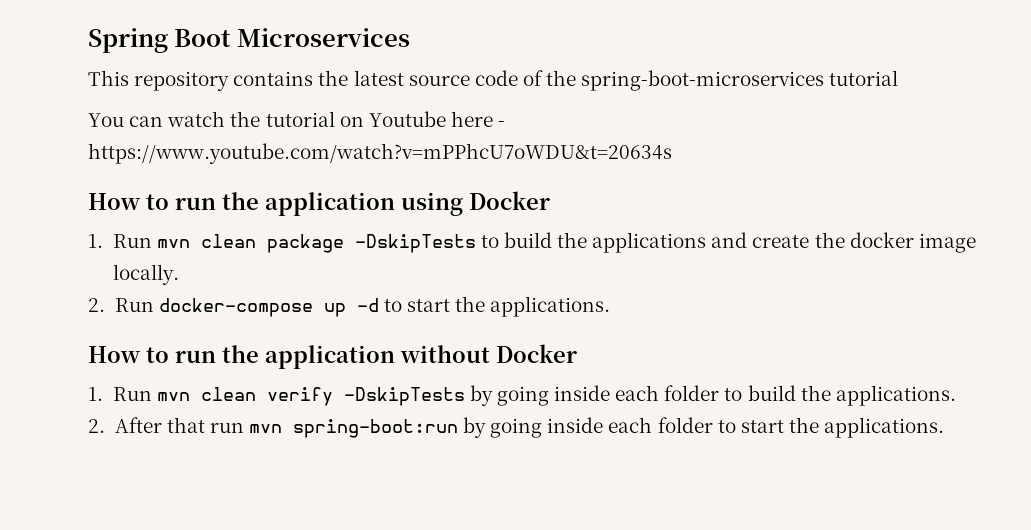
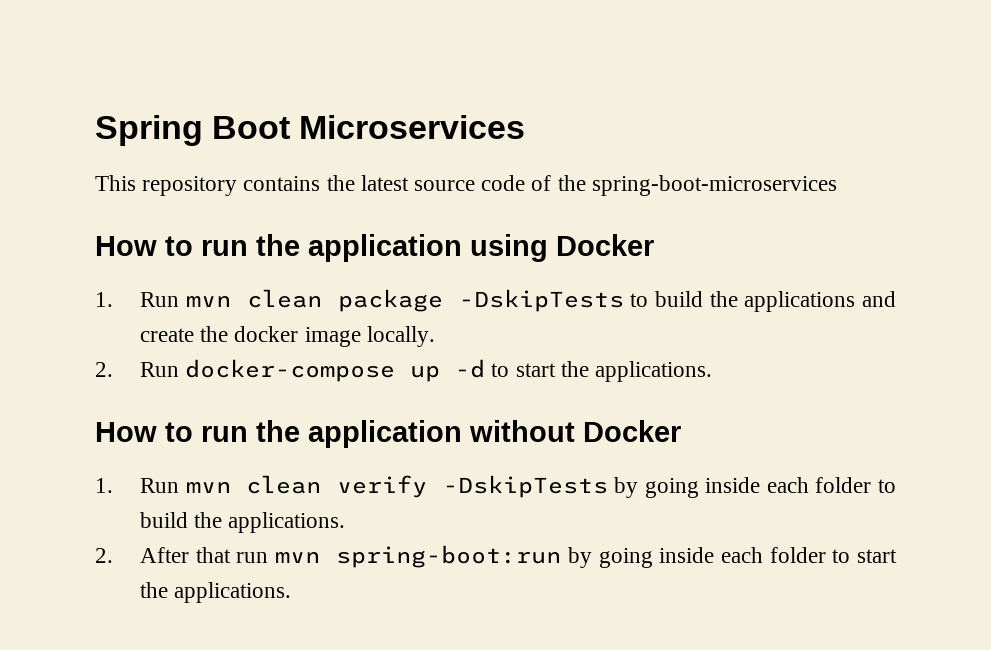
[829,70,899,86] [88,111,506,127] [88,143,672,164] tutorial // You can watch the tutorial on Youtube here - https://www.youtube.com/watch?v=mPPhcU7oWDU&t=20634s -> (837, 185) none

